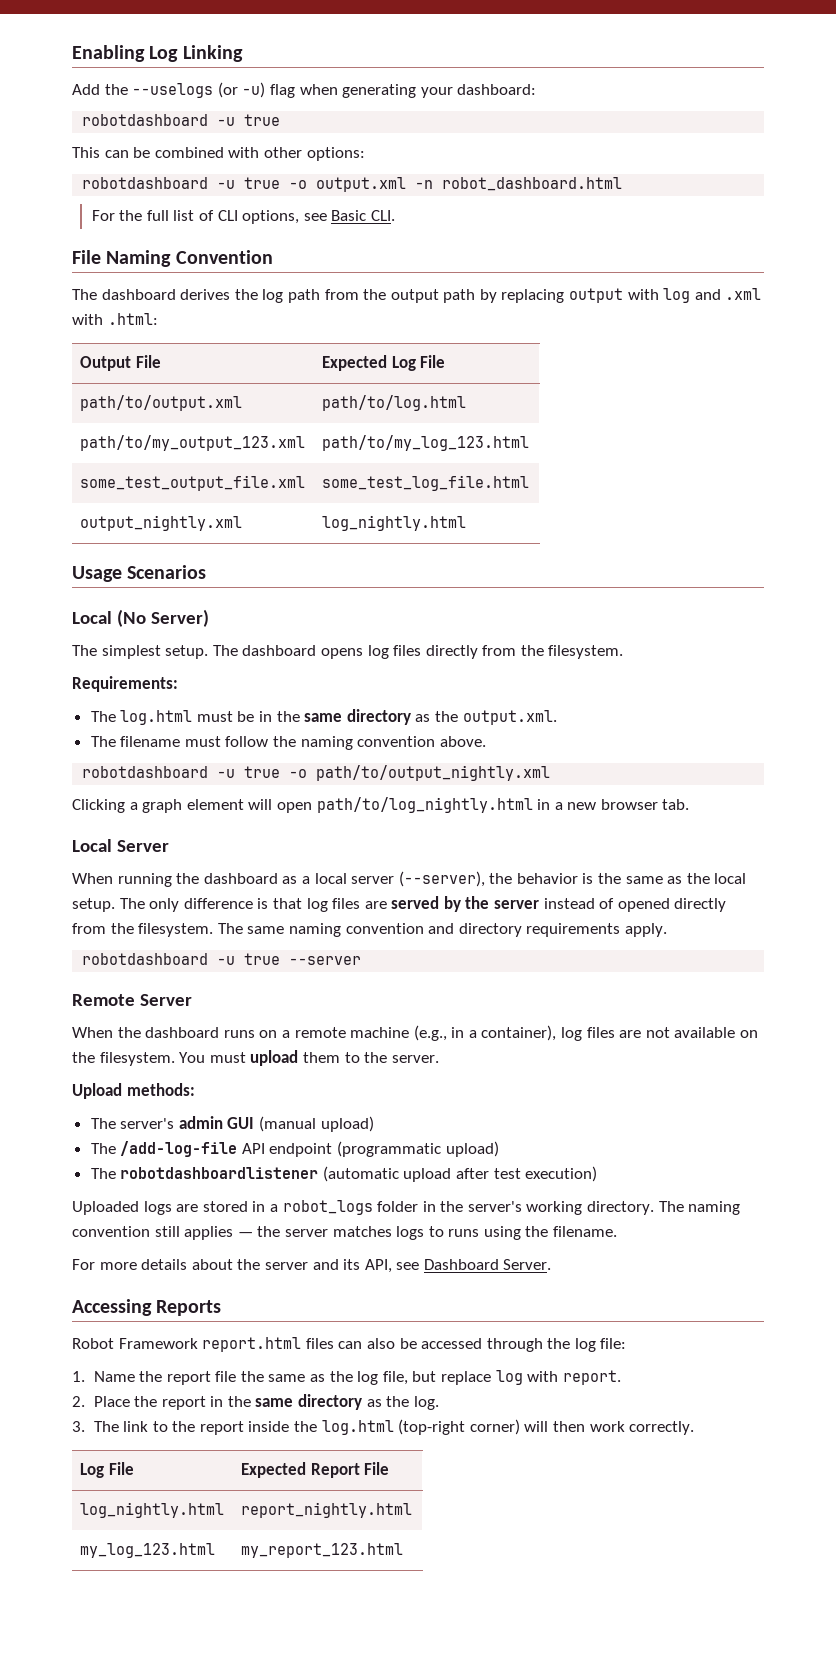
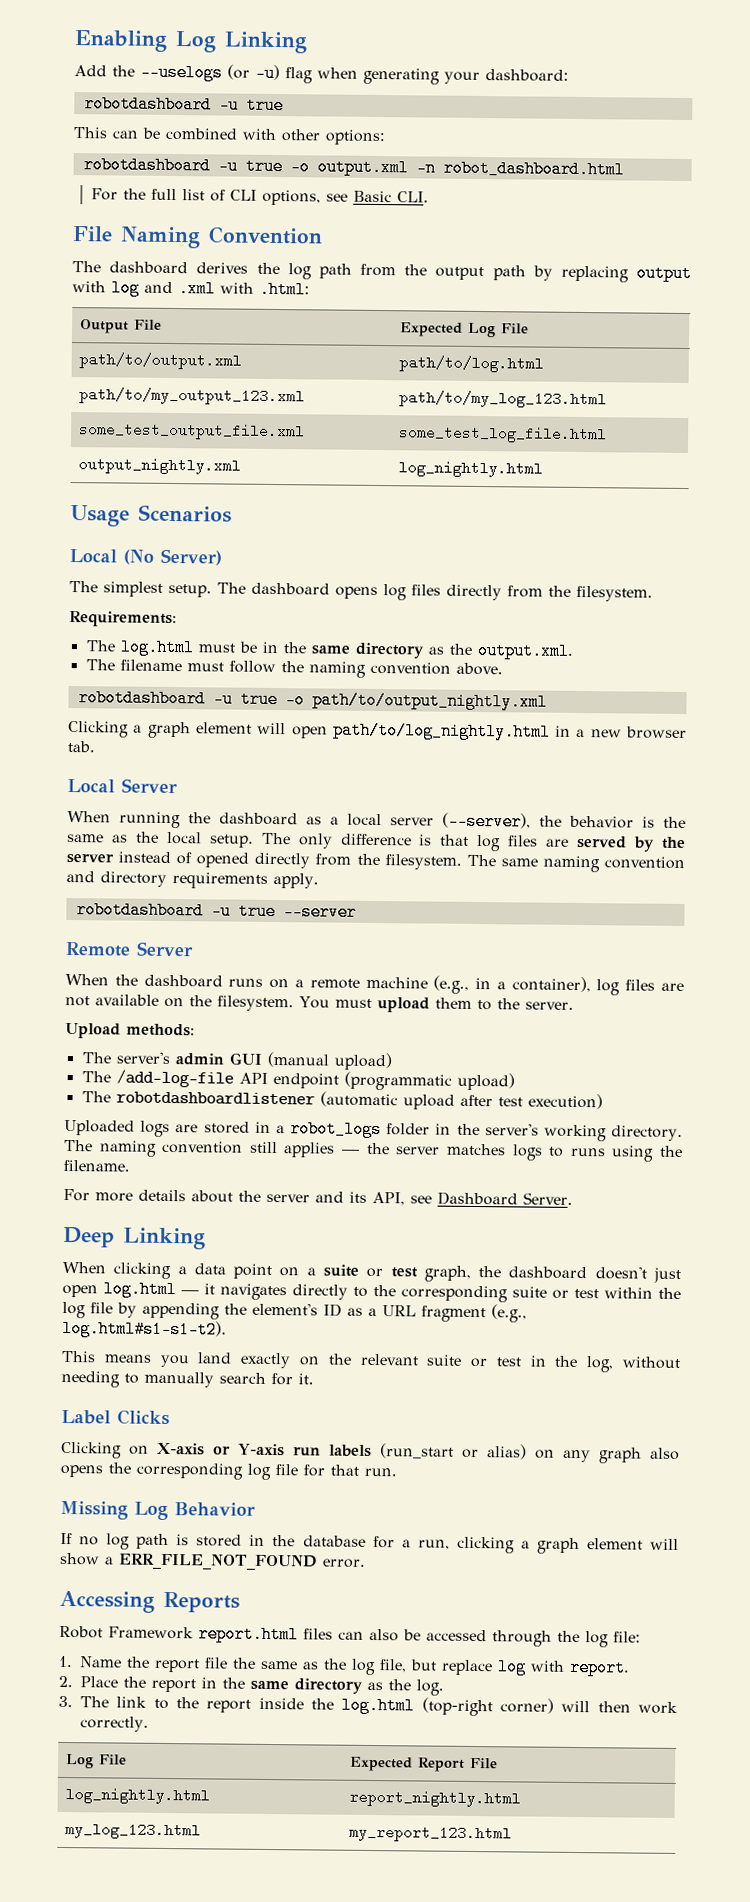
(552, 1264) none -> [63,1226,206,1250] [62,1261,681,1284] [62,1280,681,1303] [62,1301,527,1323] [62,1319,227,1339] [61,1350,681,1373] [61,1370,314,1388] [61,1409,170,1426] [61,1441,680,1464] [60,1462,397,1481] [60,1500,256,1520] [60,1532,679,1555] [59,1552,366,1571] // Deep Linking // When clicking a data point on a suite or test graph, the dashboard doesn't just open log.html — it navigates directly to the corresponding suite or test within the log file by appending the element's ID as a URL fragment (e.g., log.html#s1-s1-t2). // This means you land exactly on the relevant suite or test in the log, without needing to manually search for it. // Label Clicks // Clicking on X-axis or Y-axis run labels (run_start or alias) on any graph also opens the corresponding log file for that run. // Missing Log Behavior // If no log path is stored in the database for a run, clicking a graph element will show a ERR_FILE_NOT_FOUND error.

